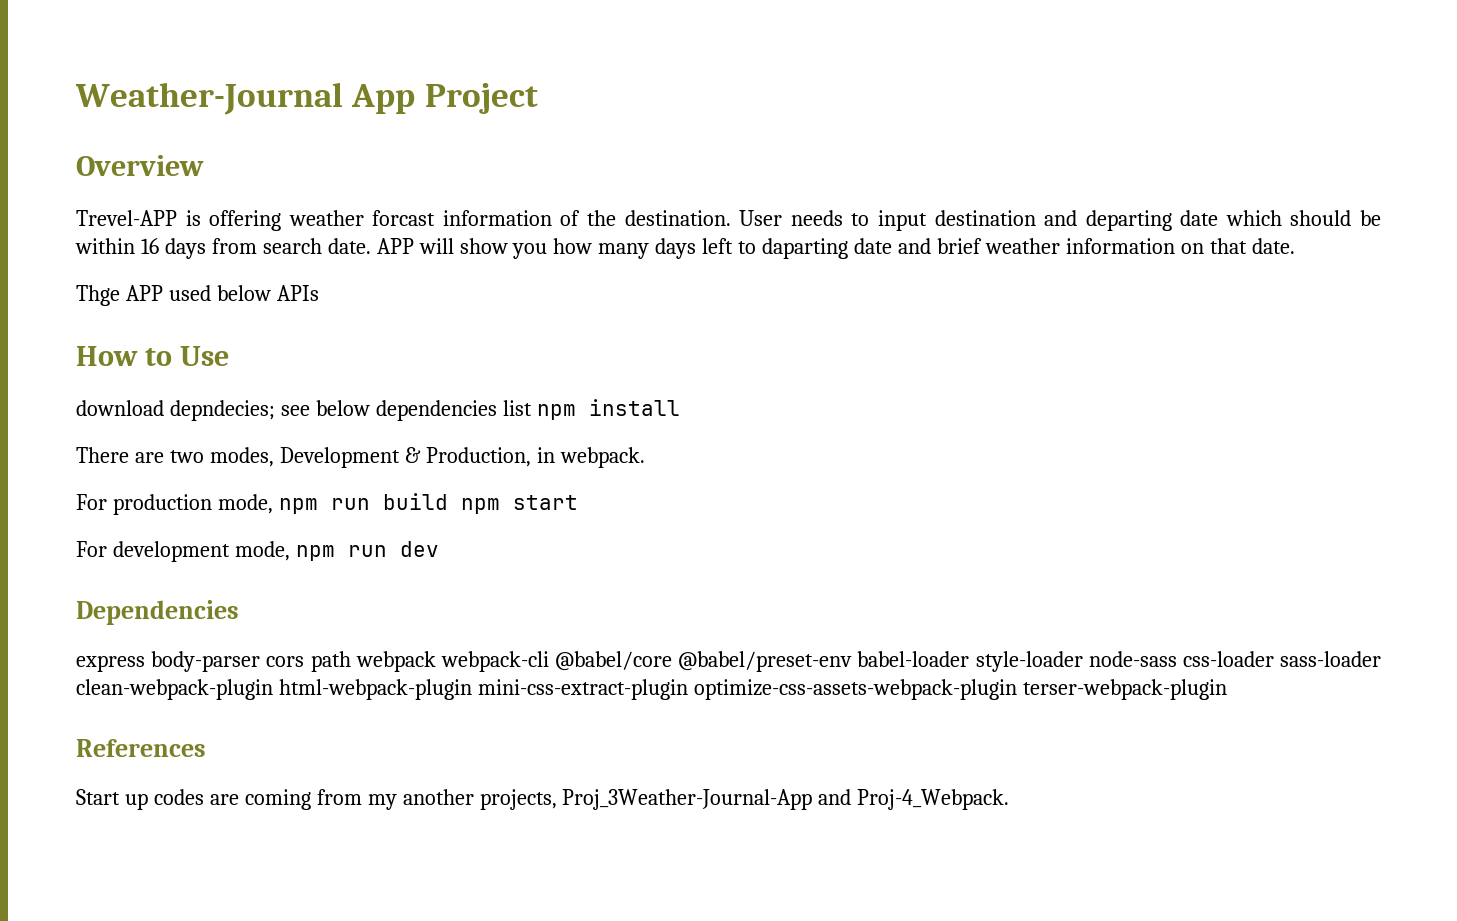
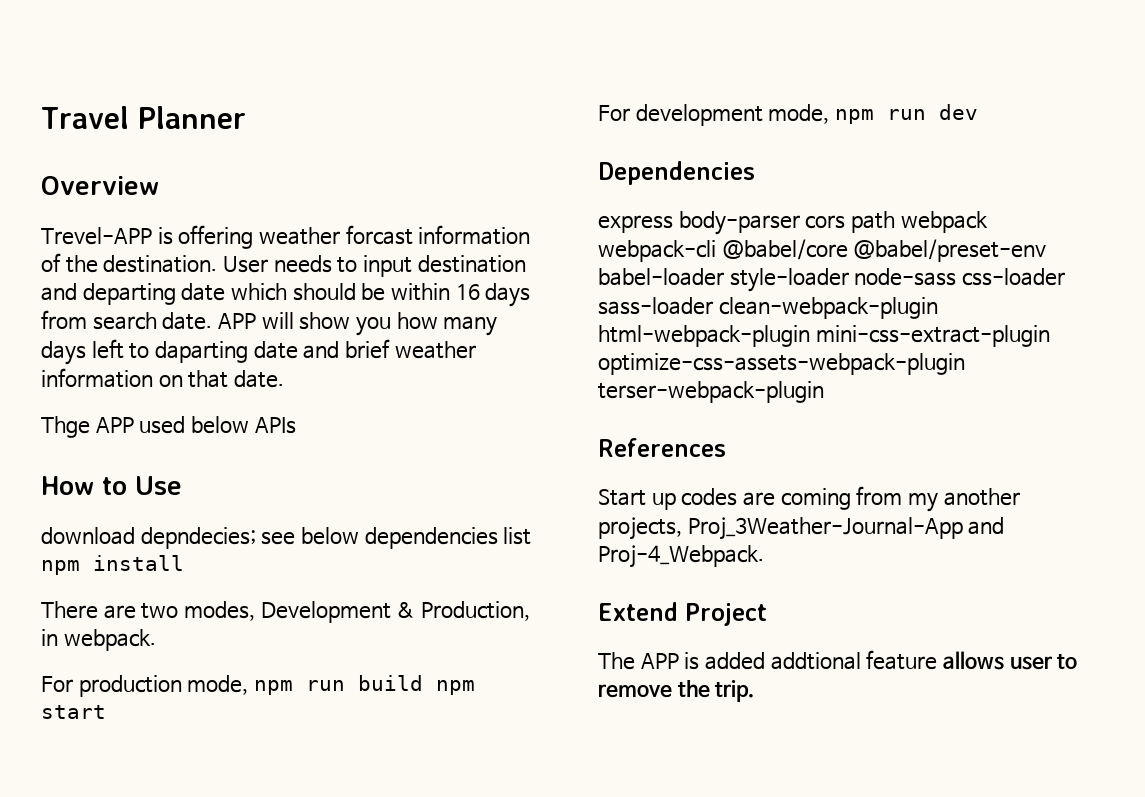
[75,82,538,115] Weather-Journal App Project -> [41,106,246,129] Travel Planner
(1010, 799) none -> [598,602,767,626] [598,650,1078,670] [598,680,755,702] // Extend Project // The APP is added addtional feature allows user to remove the trip.

